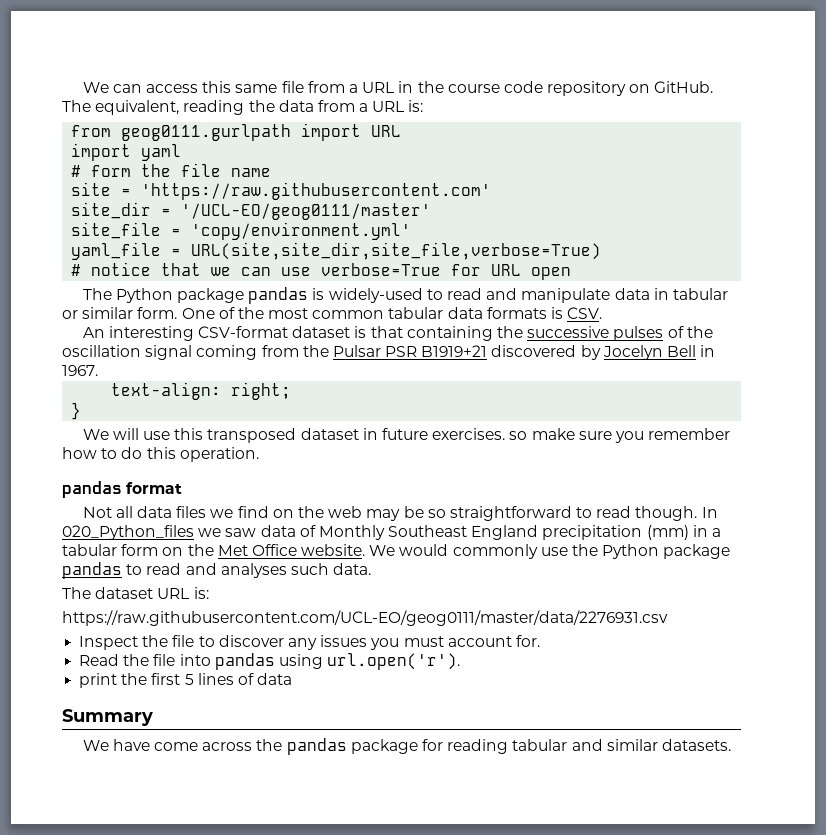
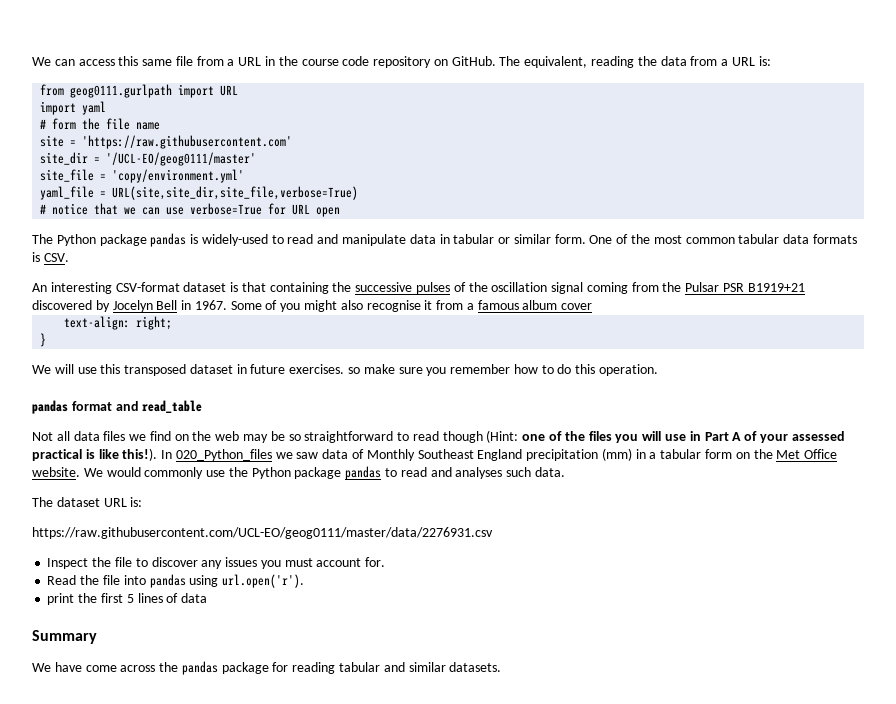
(98, 370) none -> [230,300,593,312] Some of you might also recognise it from a famous album cover
(183, 488) none -> [115,400,203,413] and read_table
[635,506,698,521] though. -> [442,430,845,443] [32,448,158,461] though (Hint: one of the files you will use in Part A of your assessed practical is like this!).

